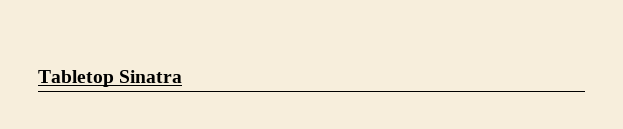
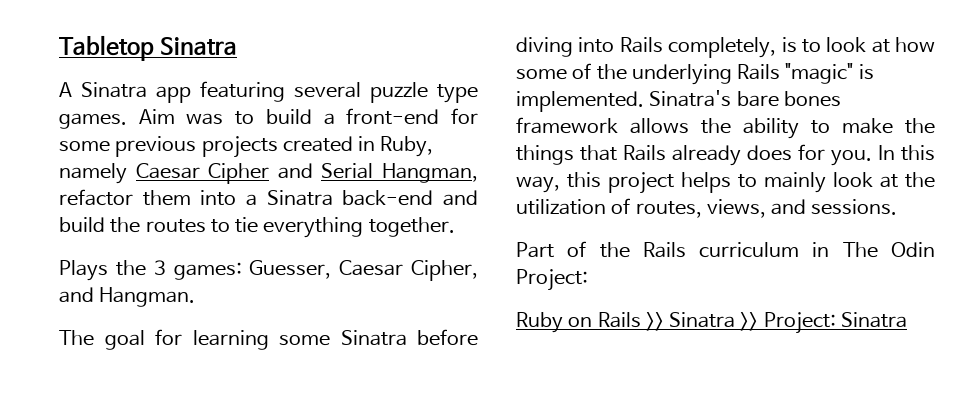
(183, 76) none -> [59,81,478,103] [59,108,478,129] [59,136,434,158] [59,163,479,184] [59,189,479,206] [59,217,455,238] [59,260,478,281] [59,287,196,307] [59,329,478,350] [516,37,935,58] [516,63,874,85] [516,90,841,112] [516,117,935,139] [516,144,935,166] [516,172,935,194] [516,198,898,218] [516,241,935,258] [516,269,588,291] [516,312,907,334] // A Sinatra app featuring several puzzle type games. Aim was to build a front-end for some previous projects created in Ruby, namely Caesar Cipher and Serial Hangman, refactor them into a Sinatra back-end and build the routes to tie everything together. // Plays the 3 games: Guesser, Caesar Cipher, and Hangman. // The goal for learning some Sinatra before diving into Rails completely, is to look at how some of the underlying Rails "magic" is implemented. Sinatra's bare bones framework allows the ability to make the things that Rails already does for you. In this way, this project helps to mainly look at the utilization of routes, views, and sessions. // Part of the Rails curriculum in The Odin Project: // Ruby on Rails >> Sinatra >> Project: Sinatra

